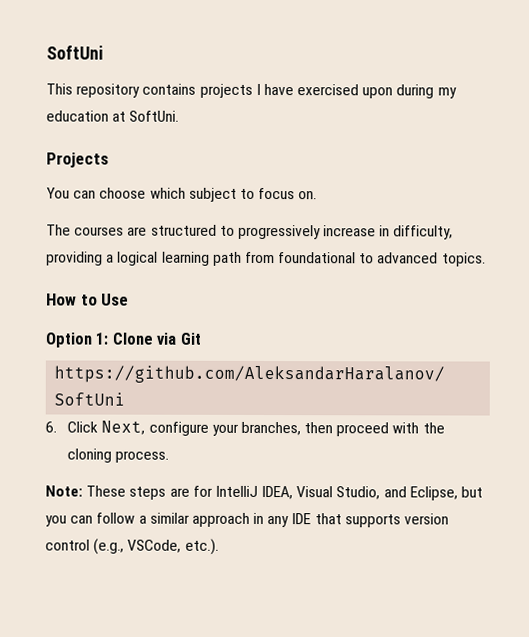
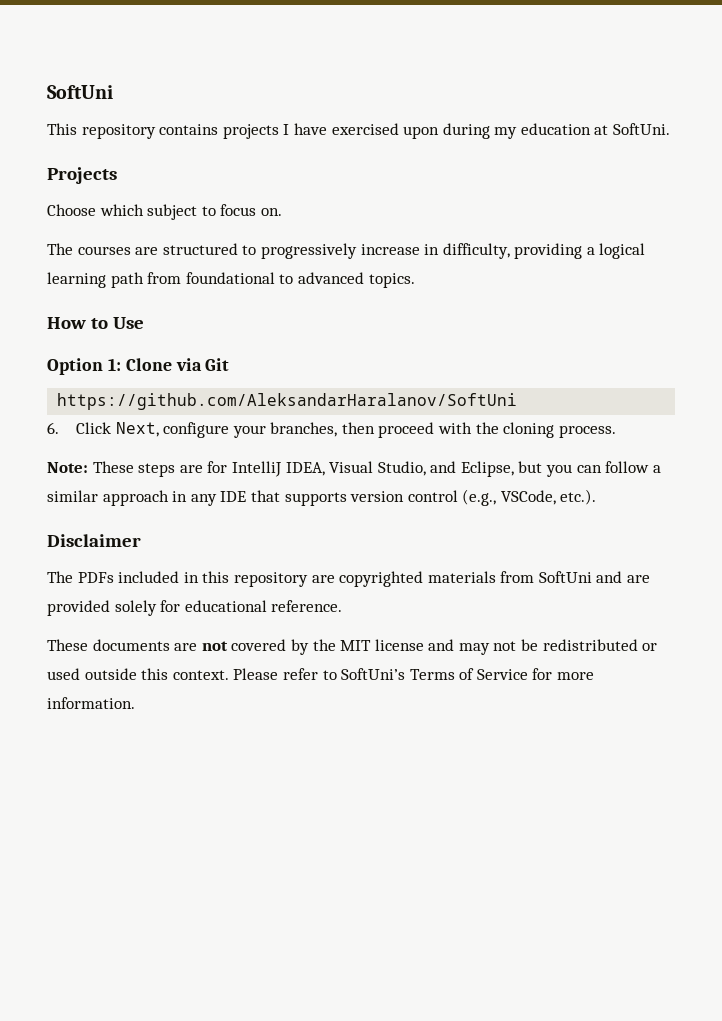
[46,187,147,199] You can choose -> [47,204,96,216] Choose
(219, 546) none -> [47,534,141,547] [47,571,651,587] [47,600,343,616] [47,639,658,655] [47,668,595,680] [47,697,135,709] // Disclaimer // The PDFs included in this repository are copyrighted materials from SoftUni and are provided solely for educational reference. // These documents are not covered by the MIT license and may not be redistributed or used outside this context. Please refer to SoftUni’s Terms of Service for more information.

